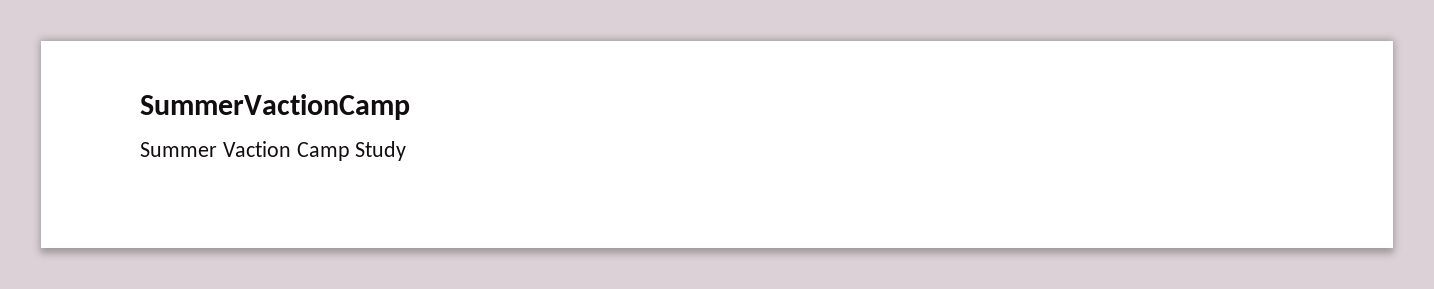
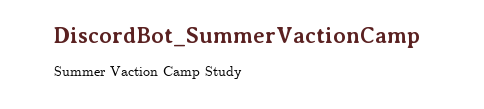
[140,94,410,120] SummerVactionCamp -> [54,27,420,48] DiscordBot_SummerVactionCamp

